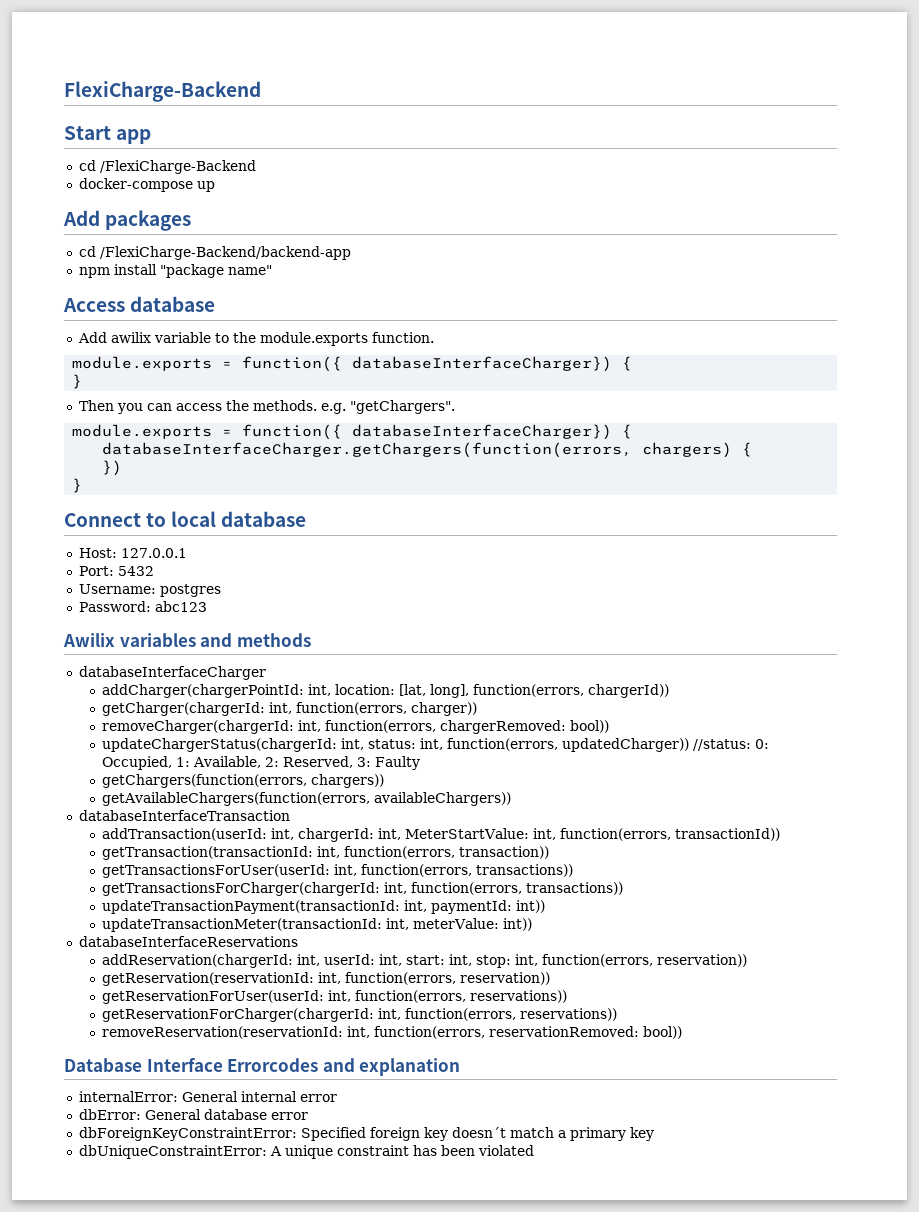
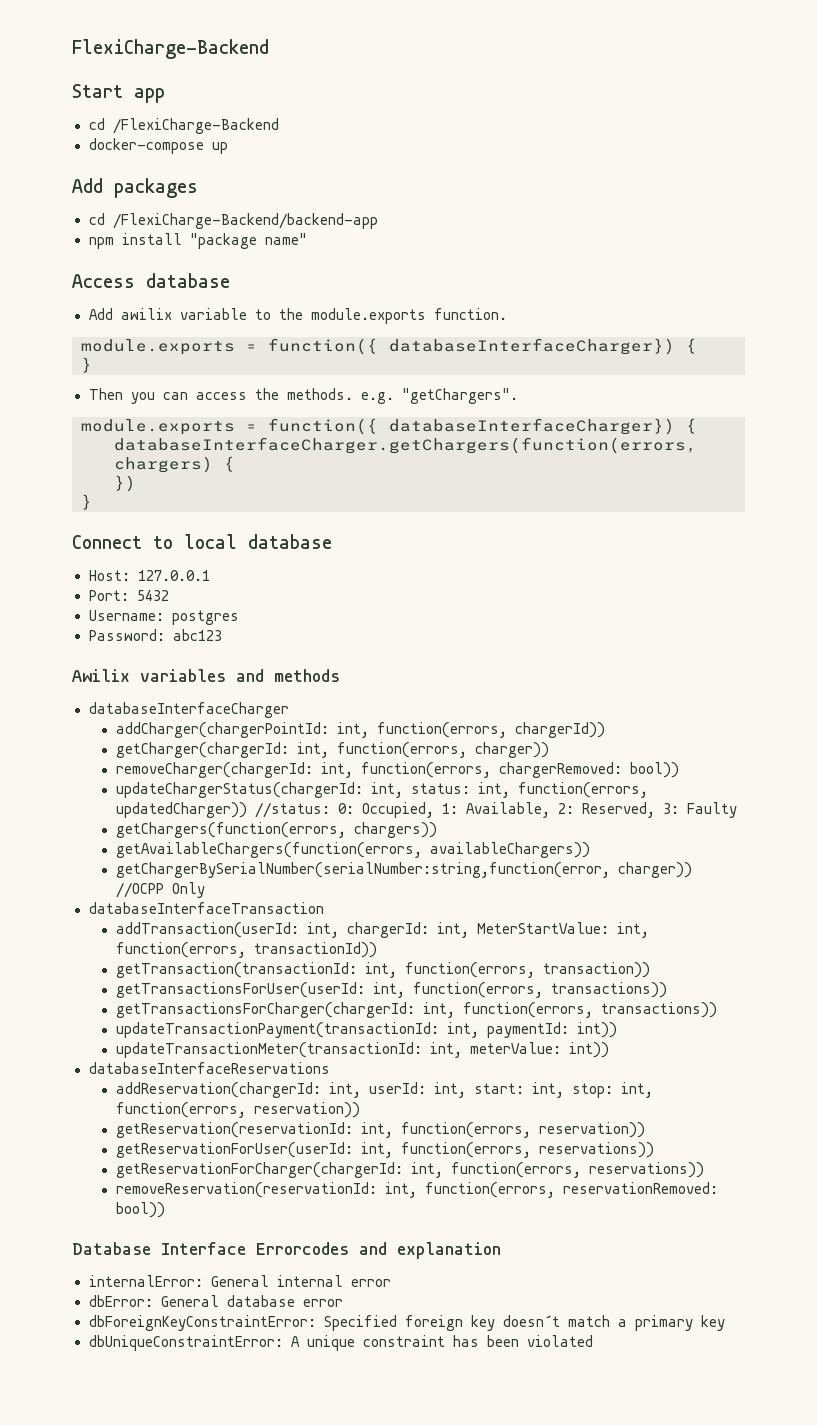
[334,684,469,698] location: [lat, long], -> (369, 730) none
(511, 799) none -> [115,862,692,878] [115,882,205,898] // getChargerBySerialNumber(serialNumber:string,function(error, charger)) //OCPP Only

